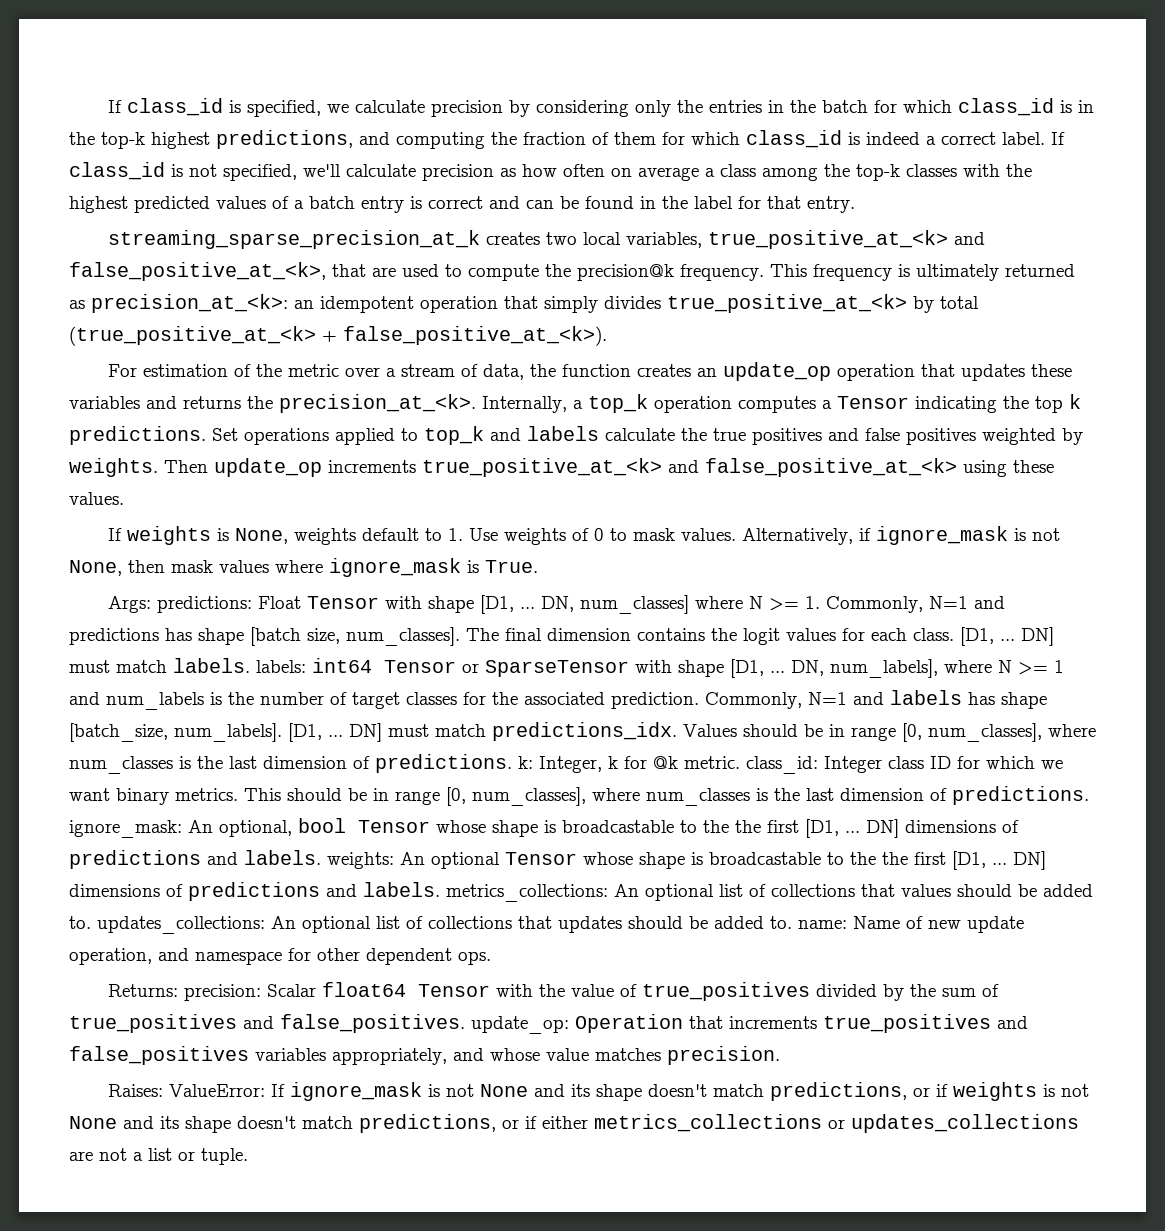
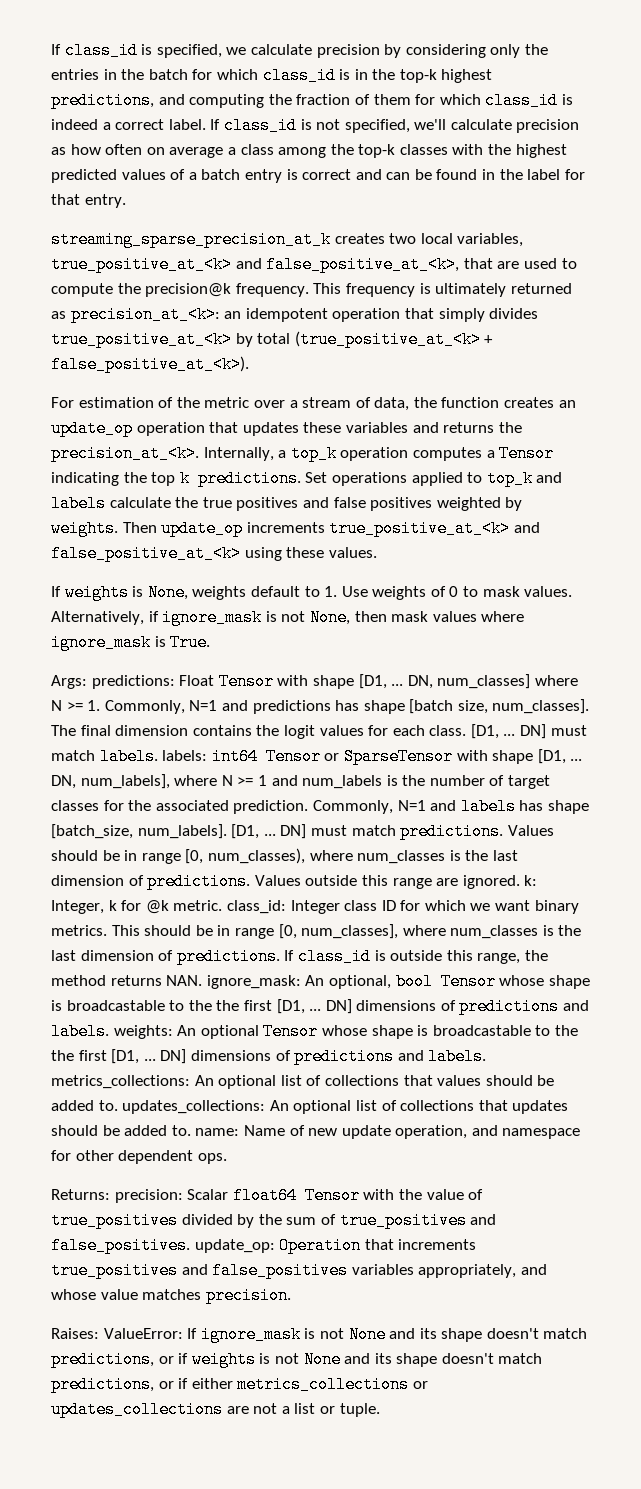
[492,722,677,741] predictions_idx. -> [400,823,504,840] predictions.
[928,723,1096,742] [69,754,512,774] num_classes], where num_classes is the last dimension of predictions. -> [207,848,518,864] [51,873,520,890] num_classes), where num_classes is the last dimension of predictions. Values outside this range are ignored.
(1089, 795) none -> [284,948,548,965] [51,975,203,986] If class_id is outside this range, the method returns NAN.

